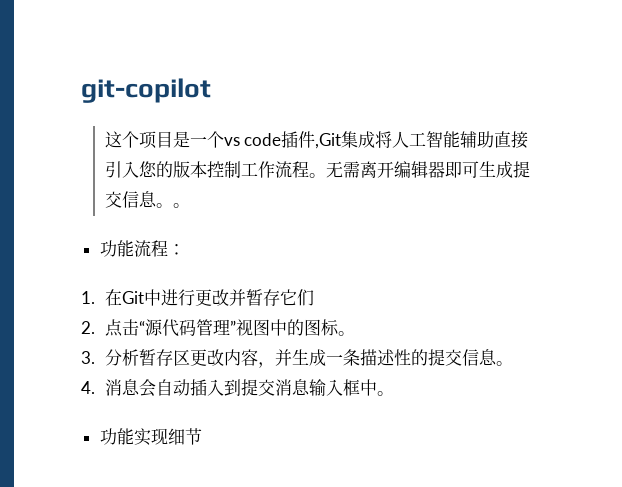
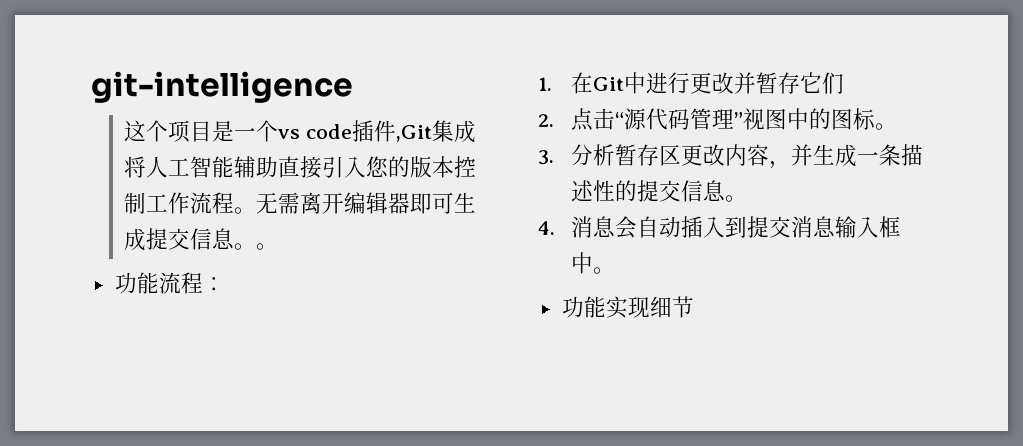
[81,78,211,103] git-copilot -> [91,71,353,103] git-intelligence

